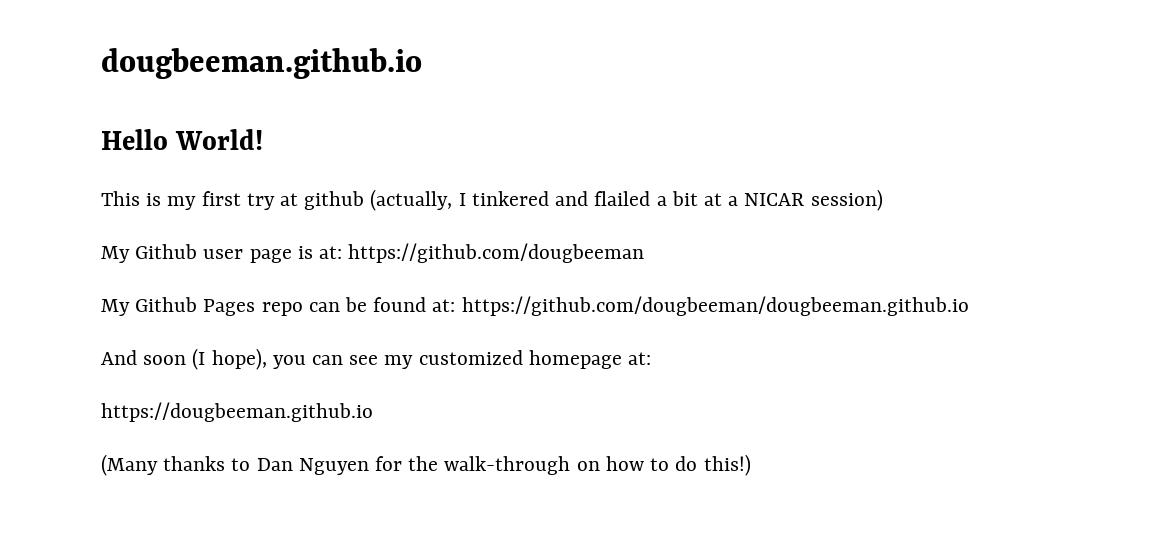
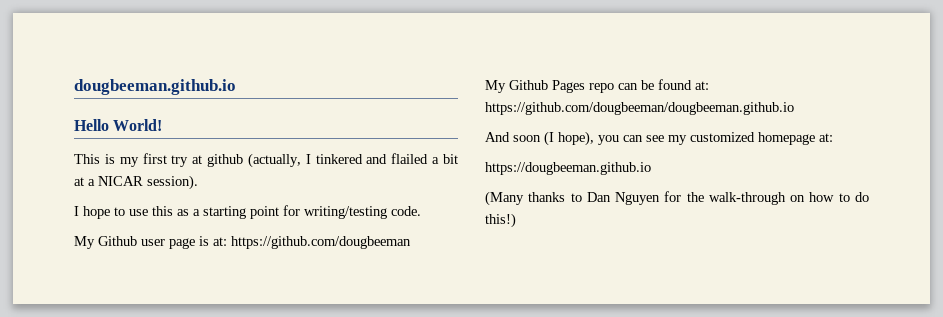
[810,189,883,211] session) -> [147,175,198,190] [74,205,421,219] session). // I hope to use this as a starting point for writing/testing code.

